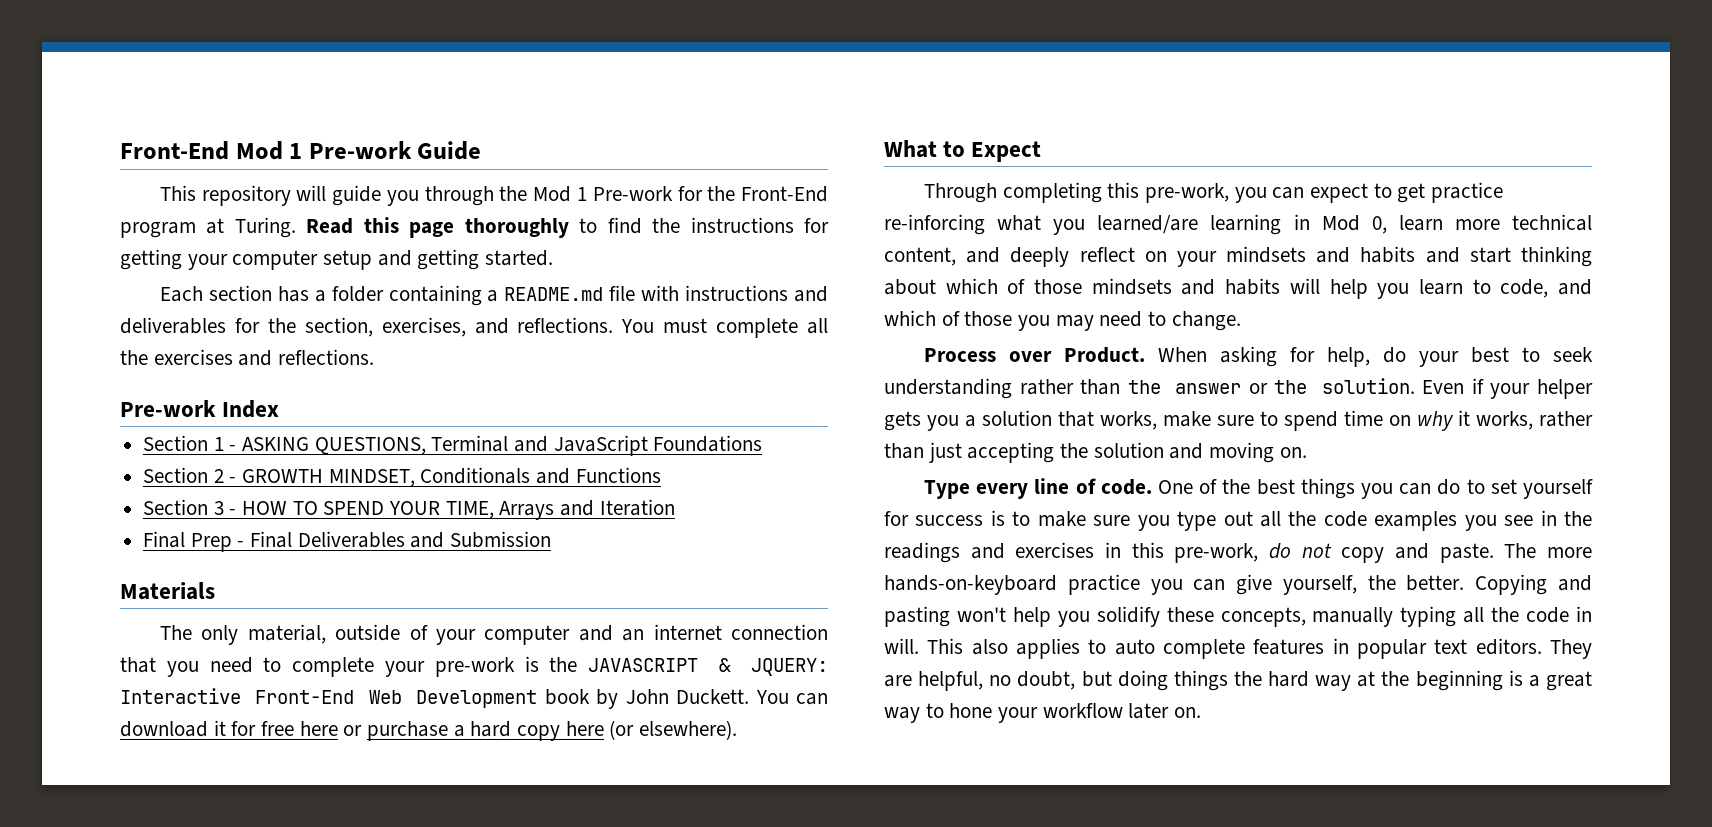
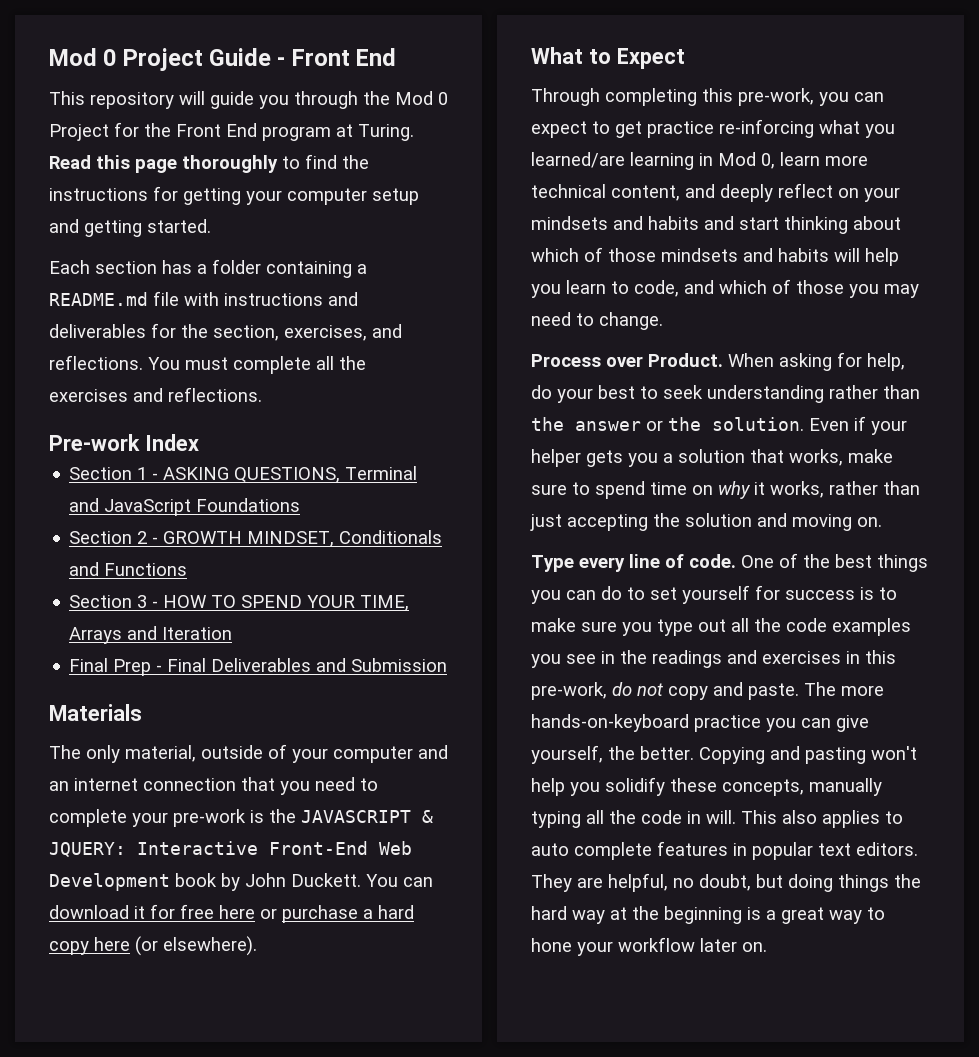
[120,141,482,160] Front-End Mod 1 Pre-work Guide -> [49,48,397,71] Mod 0 Project Guide - Front End
[576,186,829,202] 1 Pre-work for the Front-End -> [438,92,448,105] [49,122,257,141] 0 Project for the Front End

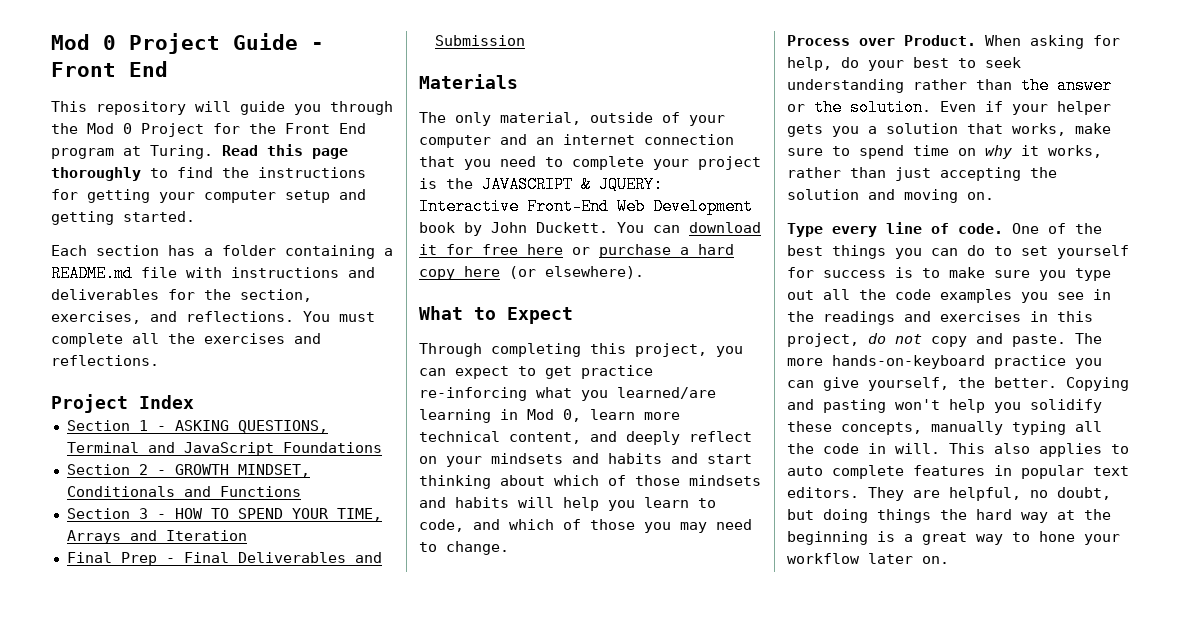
[49,434,140,451] Pre-work -> [51,394,128,413] Project
[173,809,246,827] pre-work -> [698,156,761,170] project
[738,88,814,106] pre-work, -> [635,343,707,357] project,
[531,682,607,700] pre-work, -> [787,333,859,347] project,

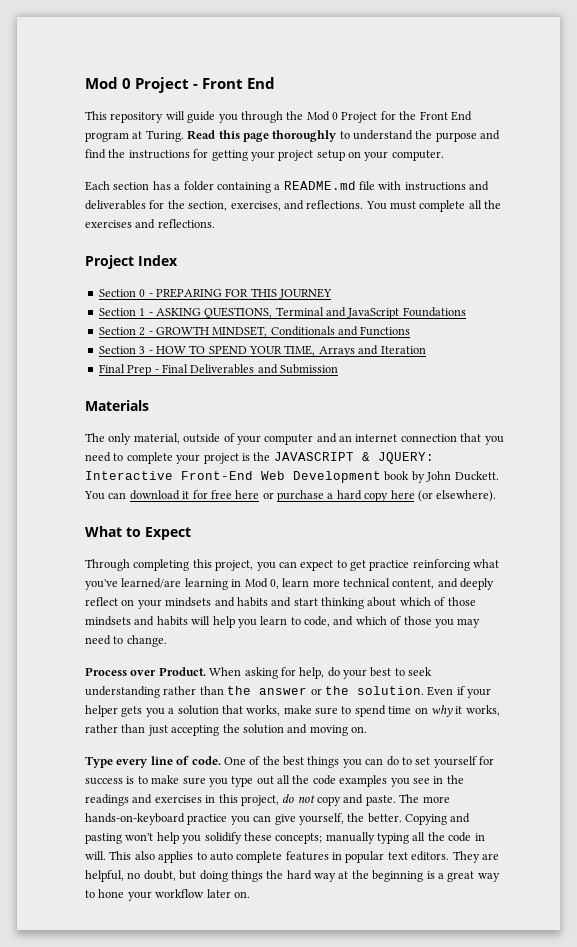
[51,33,298,54] Mod 0 Project Guide -> [85,77,189,93] Mod 0 Project
(168, 173) none -> [353,130,501,142] understand the purpose and
[204,189,366,203] [51,211,195,225] computer setup and getting started. -> [278,150,444,161] project setup on your computer.
(194, 402) none -> [98,288,332,299] // Section 0 - PREPARING FOR THIS JOURNEY
[419,387,608,401] re-inforcing what you -> [412,559,500,571] [85,579,118,590] reinforcing what you've
[841,422,922,435] concepts, -> [275,833,323,844] concepts;

